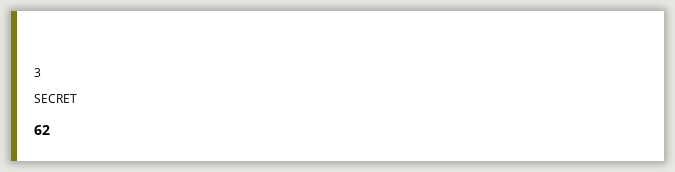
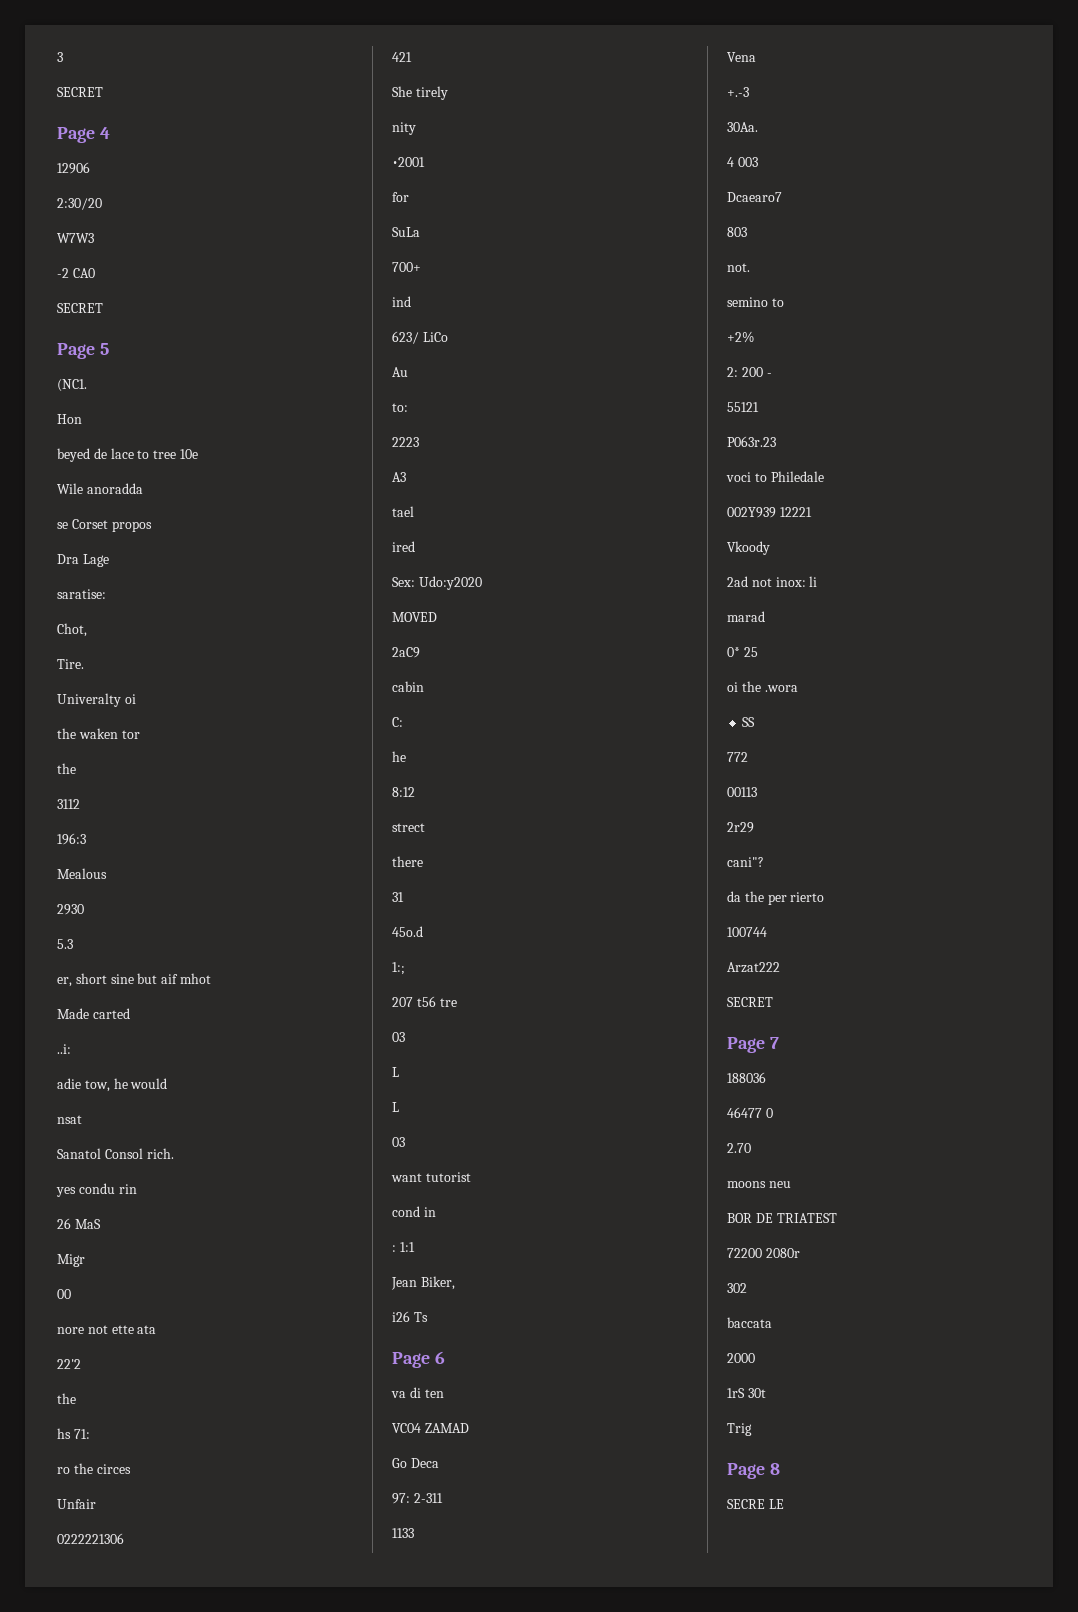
[34,125,50,135] 62 -> [57,127,110,143] [57,162,90,174] [57,198,102,210] [57,233,94,243] [57,268,95,278] [57,303,103,313] [57,343,109,359] [57,379,87,392] [57,414,82,424] [57,448,198,462] [57,483,143,494] [57,519,152,532] [57,554,109,567] [57,589,106,599] [57,623,87,637] [57,659,84,669] [57,693,136,707] [57,728,140,739] [57,763,76,774] [57,799,80,809] [57,833,86,845] [57,868,107,879] [57,904,84,915] [57,939,73,949] [57,973,211,987] [57,1008,130,1019] [57,1044,71,1054] [57,1078,168,1092] [57,1115,82,1124] [57,1148,174,1159] [56,1183,137,1197] [57,1218,101,1229] [57,1254,85,1267] [57,1289,71,1299] [57,1325,157,1334] [57,1359,81,1369] [57,1393,76,1404] [57,1428,90,1439] [57,1463,131,1474] [57,1499,96,1509] [57,1533,124,1544] [392,52,412,62] [392,86,448,100] [392,122,416,135] [392,157,425,167] [392,192,409,202] [392,227,420,237] [392,262,421,272] [392,296,411,307] [392,331,448,344] [392,367,408,377] [392,403,408,412] [392,437,419,447] [392,472,406,482] [392,506,414,517] [392,541,415,552] [392,576,482,590] [392,612,437,622] [392,647,420,658] [392,681,424,692] [392,717,403,727] [392,751,406,762] [392,787,415,797] [392,823,425,832] [392,856,423,867] [392,892,404,902] [392,926,423,937] [392,962,405,975] [392,996,457,1007] [392,1032,405,1042] [392,1067,399,1077] [392,1102,399,1112] [392,1137,405,1147] [391,1172,471,1182] [392,1206,436,1217] [392,1242,415,1252] [391,1276,455,1290] [392,1311,428,1322] [392,1351,445,1368] [391,1387,444,1398] [392,1423,469,1433] [392,1458,439,1468] [392,1493,443,1504] [392,1528,414,1538] [727,52,756,62] [727,87,749,97] [727,122,758,132] [727,157,758,167] [727,192,782,202] [727,227,747,237] [727,263,750,272] [727,297,784,307] [727,331,754,343] [727,367,772,377] [727,402,759,412] [727,436,776,447] [726,471,824,482] [727,507,812,518] [727,541,770,555] [727,576,818,587] [727,611,765,622] [727,647,758,657] [727,681,798,692] [742,717,756,727] [727,752,748,762] [727,787,757,797] [727,822,754,833] [727,857,764,867] [727,891,825,905] [727,927,767,937] [727,962,780,973] [727,997,773,1007] [727,1037,779,1053] [727,1072,766,1083] [727,1107,773,1118] [727,1143,751,1153] [727,1181,791,1188] [727,1213,837,1223] [727,1248,800,1258] [727,1283,747,1293] [727,1317,772,1328] [727,1353,755,1363] [727,1388,766,1398] [727,1423,752,1436] [727,1463,780,1479] [727,1499,784,1509] Page 4 // 12906 // 2:30/20 // W7W3 // -2 CA0 // SECRET // Page 5 // (NC1. // Hon // beyed de lace to tree 10e // Wile anoradda // se Corset propos // Dra Lage // saratise: // Chot, // Tire. // Univeralty oi // the waken tor // the // 3112 // 196:3 // Mealous // 2930 // 5.3 // er, short sine but aif mhot // Made carted // ..i: // adie tow, he would // nsat // Sanatol Consol rich. // yes condu rin // 26 MaS // Migr // 00 // nore not ette ata // 22'2 // the // hs 71: // ro the circes // Unfair // 0222221306 // 421 // She tirely // nity // •2001 // for // SuLa // 700+ // ind // 623/ LiCo // Au // to: // 2223 // A3 // tael // ired // Sex: Udo:y2020 // MOVED // 2aC9 // cabin // C: // he // 8:12 // strect // there // 31 // 45o.d // 1:; // 207 t56 tre // 03 // L // L // 03 // want tutorist // cond in // : 1:1 // Jean Biker, // i26 Ts // Page 6 // va di ten // VC04 ZAMAD // Go Deca // 97: 2-311 // 1133 // Vena // +.-3 // 30Aa. // 4 003 // Dcaearo7 // 803 // not. // semino to // +2% // 2: 200 - // 55121 // P063r.23 // voci to Philedale // 002Y939 12221 // Vkoody // 2ad not inox: li // marad // 0* 25 // oi the .wora // SS // 772 // 00113 // 2r29 // cani"? // da the per rierto // 100744 // Arzat222 // SECRET // Page 7 // 188036 // 46477 0 // 2.70 // moons neu // BOR DE TRIATEST // 72200 2080r // 302 // baccata // 2000 // 1rS 30t // Trig // Page 8 // SECRE LE

